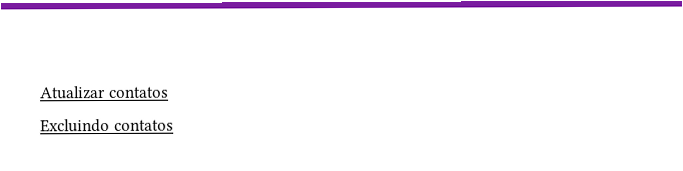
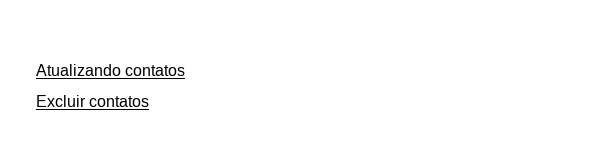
[40,85,106,100] Atualizar -> [36,64,121,76] Atualizando
[40,118,110,133] Excluindo -> [36,95,86,107] Excluir

